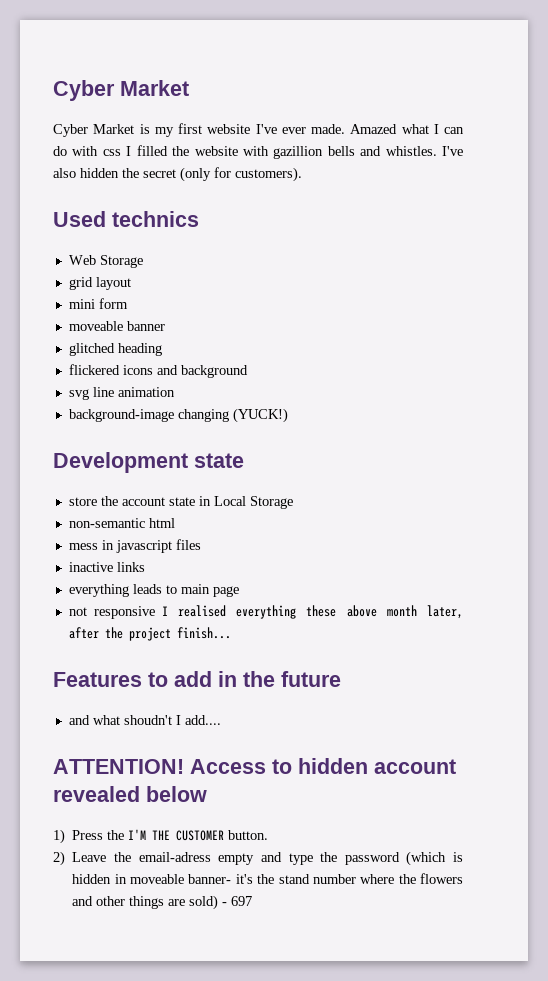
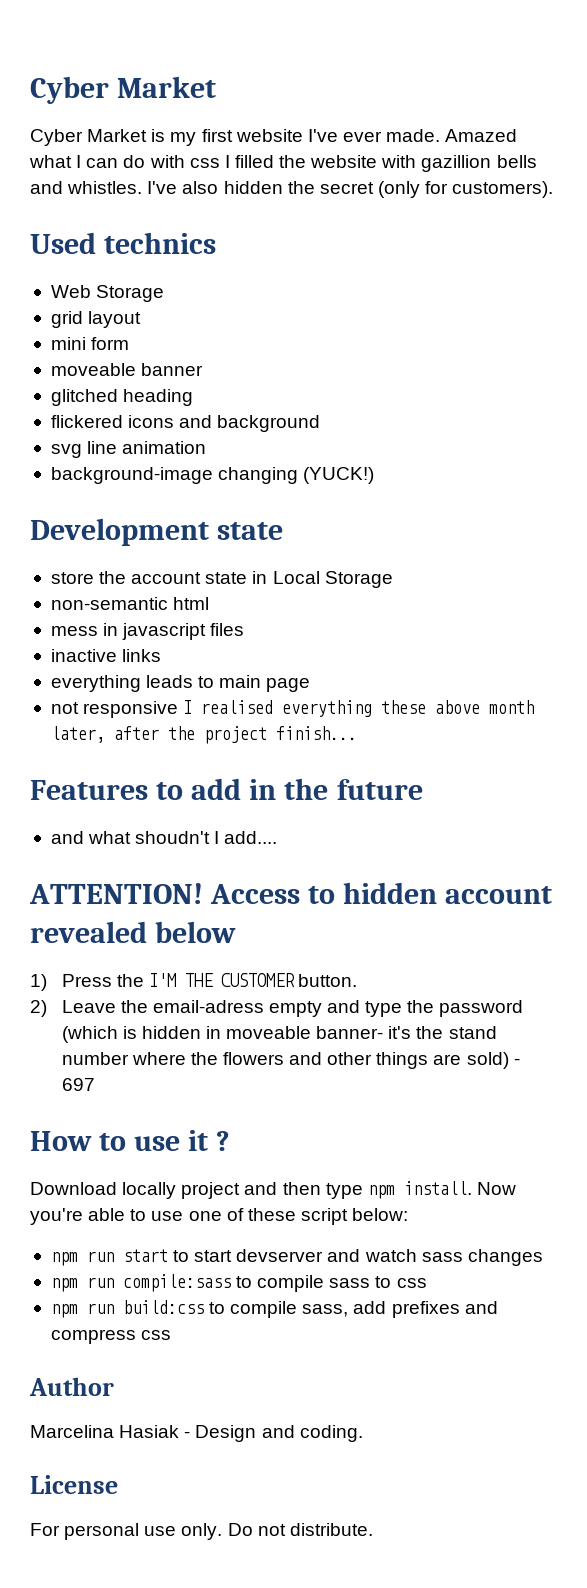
(253, 901) none -> [30,1130,231,1151] [30,1181,516,1199] [30,1208,409,1225] [50,1249,543,1266] [50,1274,427,1292] [50,1300,498,1318] [50,1329,172,1344] [29,1377,114,1396] [30,1425,363,1442] [30,1475,118,1494] [30,1523,373,1540] // How to use it ? // Download locally project and then type npm install. Now you're able to use one of these script below: // npm run start to start devserver and watch sass changes // npm run compile:sass to compile sass to css // npm run build:css to compile sass, add prefixes and compress css // Author // Marcelina Hasiak - Design and coding. // License // For personal use only. Do not distribute.

